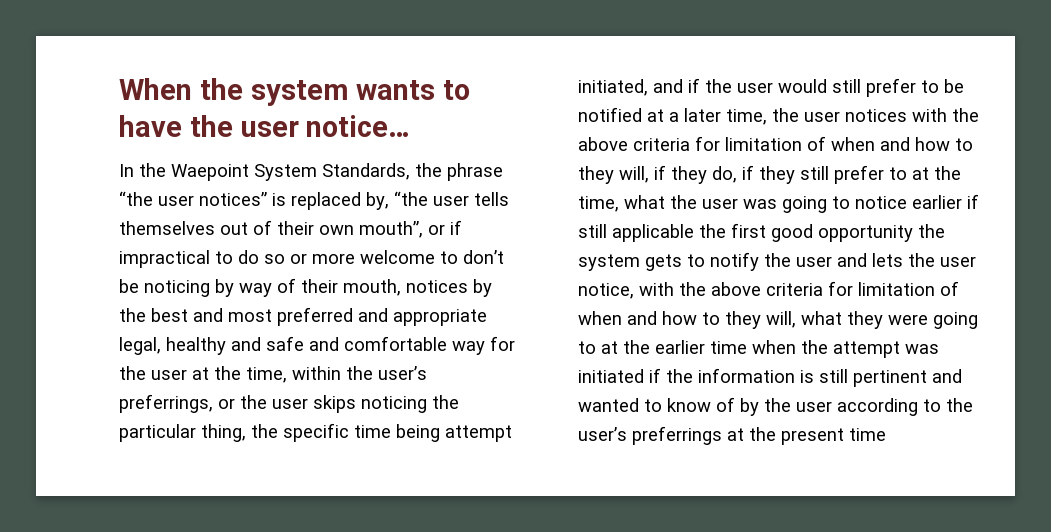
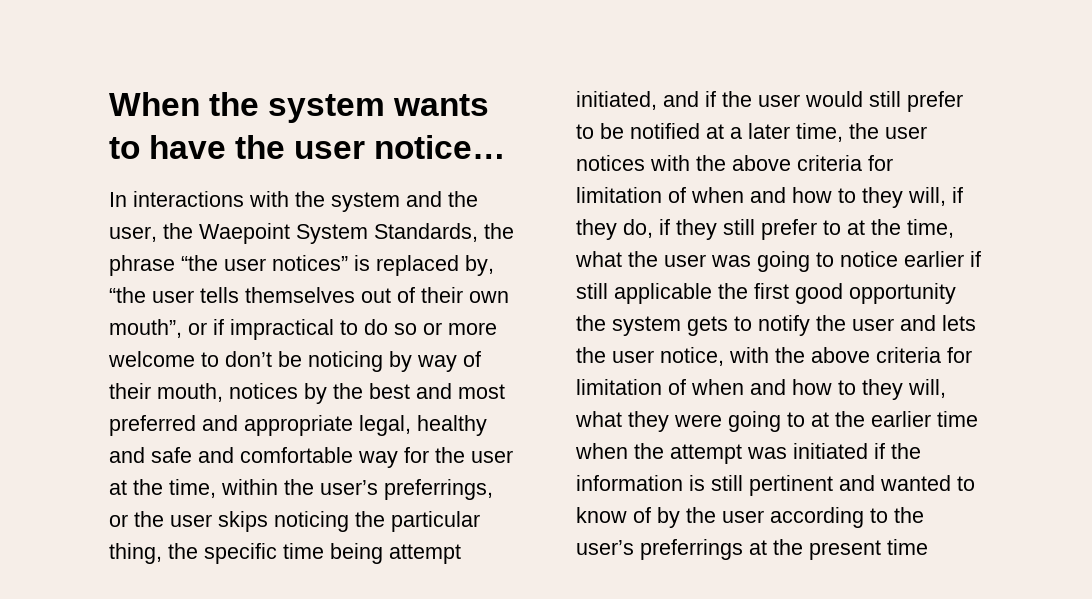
(134, 170) none -> [133,191,478,212] [109,226,157,242] interactions with the system and the user,

